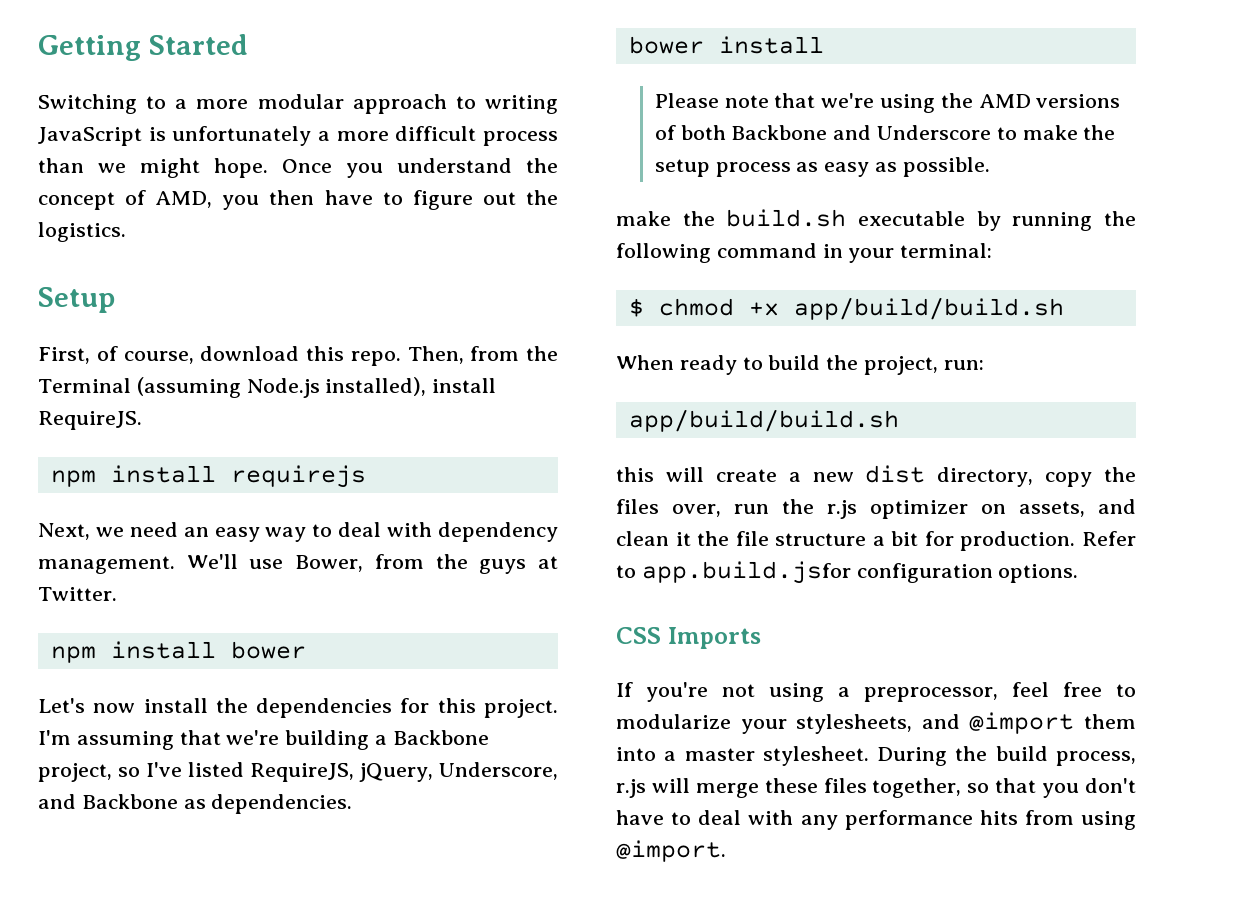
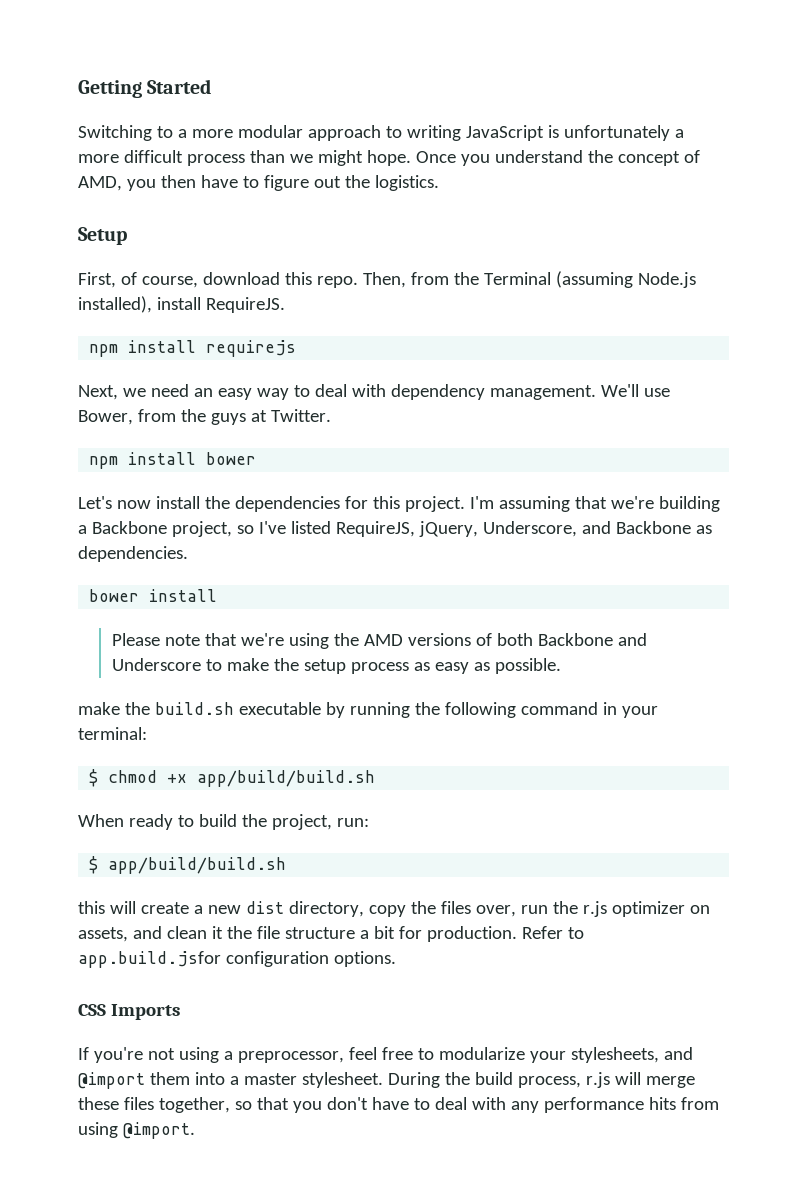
(984, 365) none -> [89,856,99,874] $

